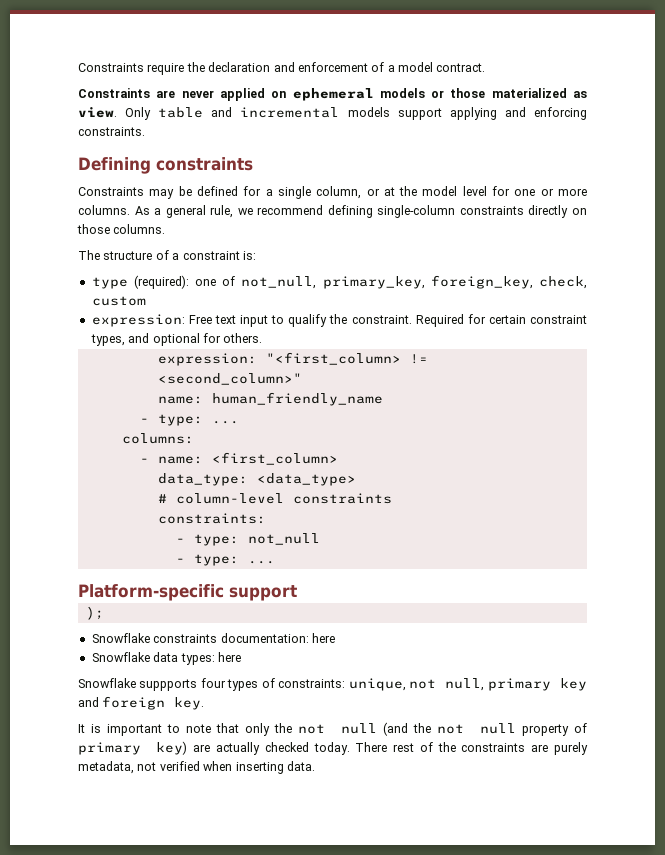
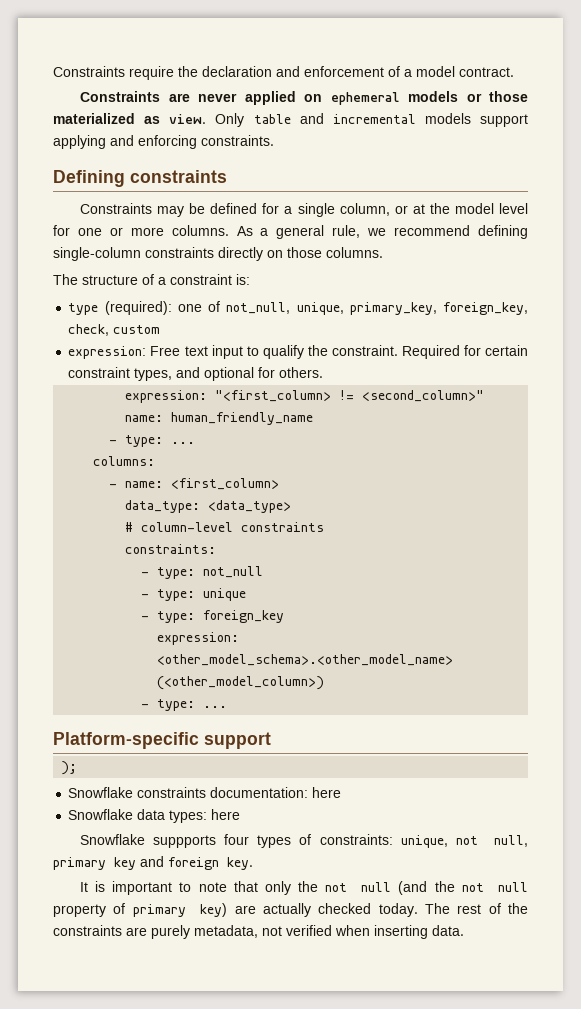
(317, 282) none -> [296,302,344,315] unique,
(320, 539) none -> [141,588,247,601] [141,610,285,623] [157,632,240,645] [157,654,454,666] [157,676,325,690] // - type: unique // - type: foreign_key // expression: <other_model_schema>.<other_model_name> (<other_model_column>)
[355,742,388,752] There -> [424,903,450,914] The

